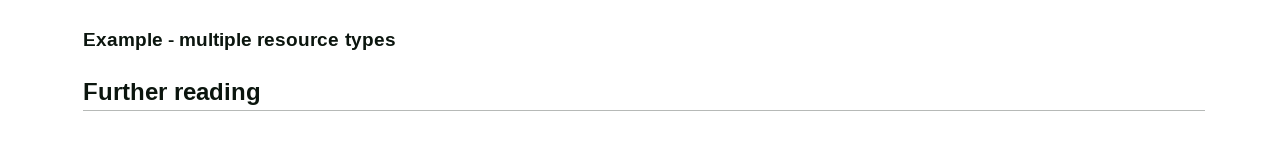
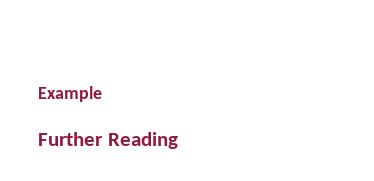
[168,33,396,50] - multiple resource types -> (102, 94) none
[174,83,261,105] reading -> [107,132,178,149] Reading

